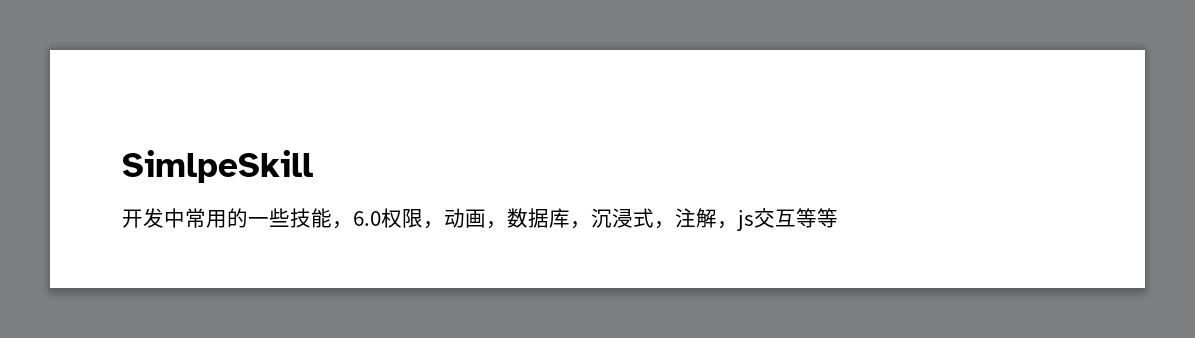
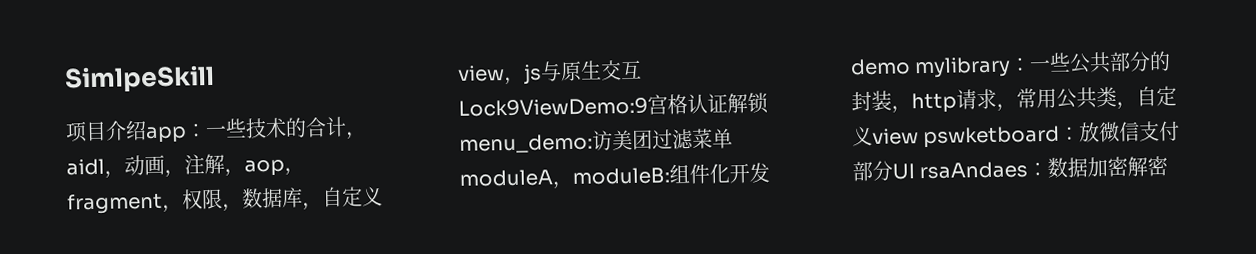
[122,208,838,231] 开发中常用的一些技能，6.0权限，动画，数据库，沉浸式，注解，js交互等等 -> [65,116,367,144] [66,153,305,179] [67,186,383,215] [457,60,642,86] [458,92,769,117] [459,128,733,154] [459,162,770,190] [850,50,1172,79] [851,85,1177,114] [852,120,1181,149] [852,155,1169,182] 项目介绍app：一些技术的合计，aidl，动画，注解，aop，fragment，权限，数据库，自定义view，js与原生交互Lock9ViewDemo:9宫格认证解锁menu_demo:访美团过滤菜单moduleA，moduleB:组件化开发demo mylibrary：一些公共部分的封装，http请求，常用公共类，自定义view pswketboard：放微信支付部分UI rsaAndaes：数据加密解密

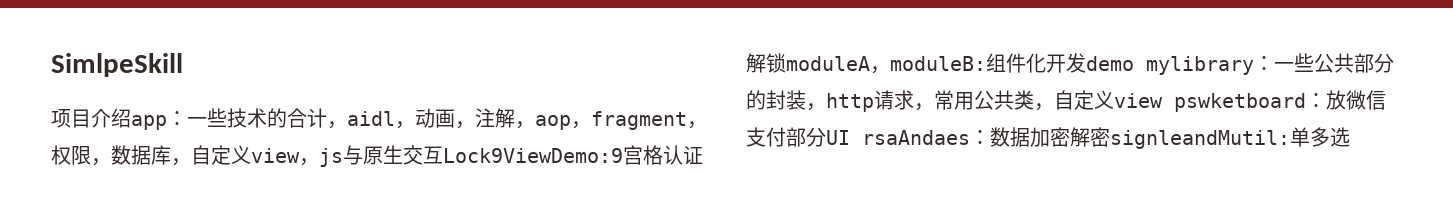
[459,128,733,154] menu_demo:访美团过滤菜单 -> (786, 63) none
(1169, 166) none -> [1110,127,1350,149] signleandMutil:单多选

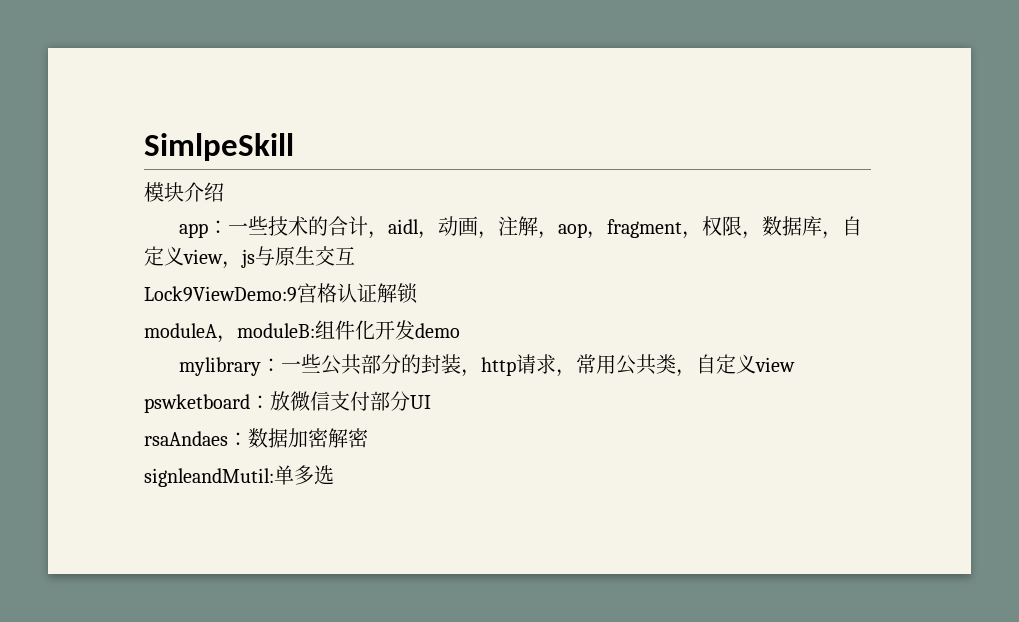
[51,109,91,128] 项目 -> [144,182,184,202] 模块
(131, 118) none -> (224, 192) //
(443, 155) none -> (355, 256) //
(786, 63) none -> (418, 293) //
(1134, 63) none -> (460, 330) //
(1163, 100) none -> (795, 364) //
(850, 137) none -> (431, 402) //
(1110, 137) none -> (368, 438) //

